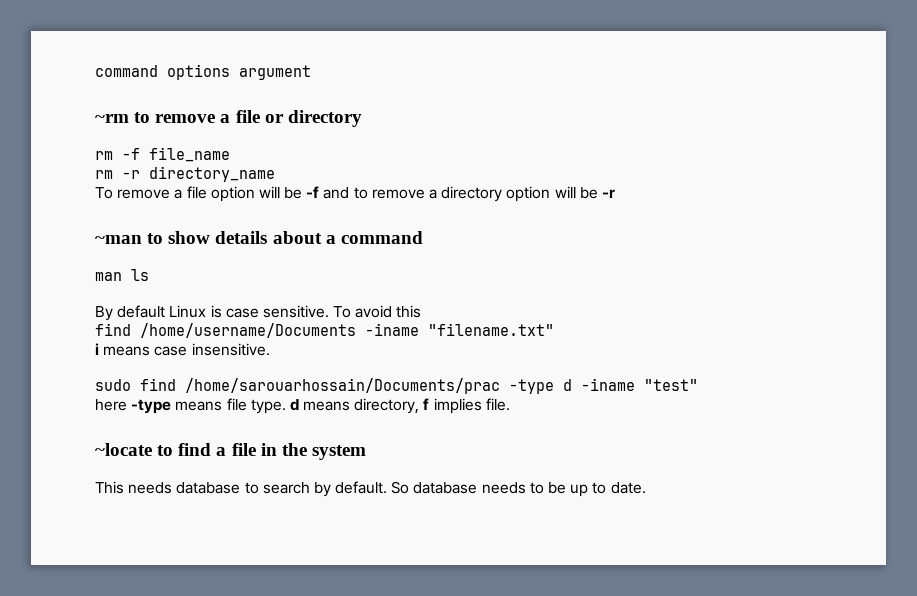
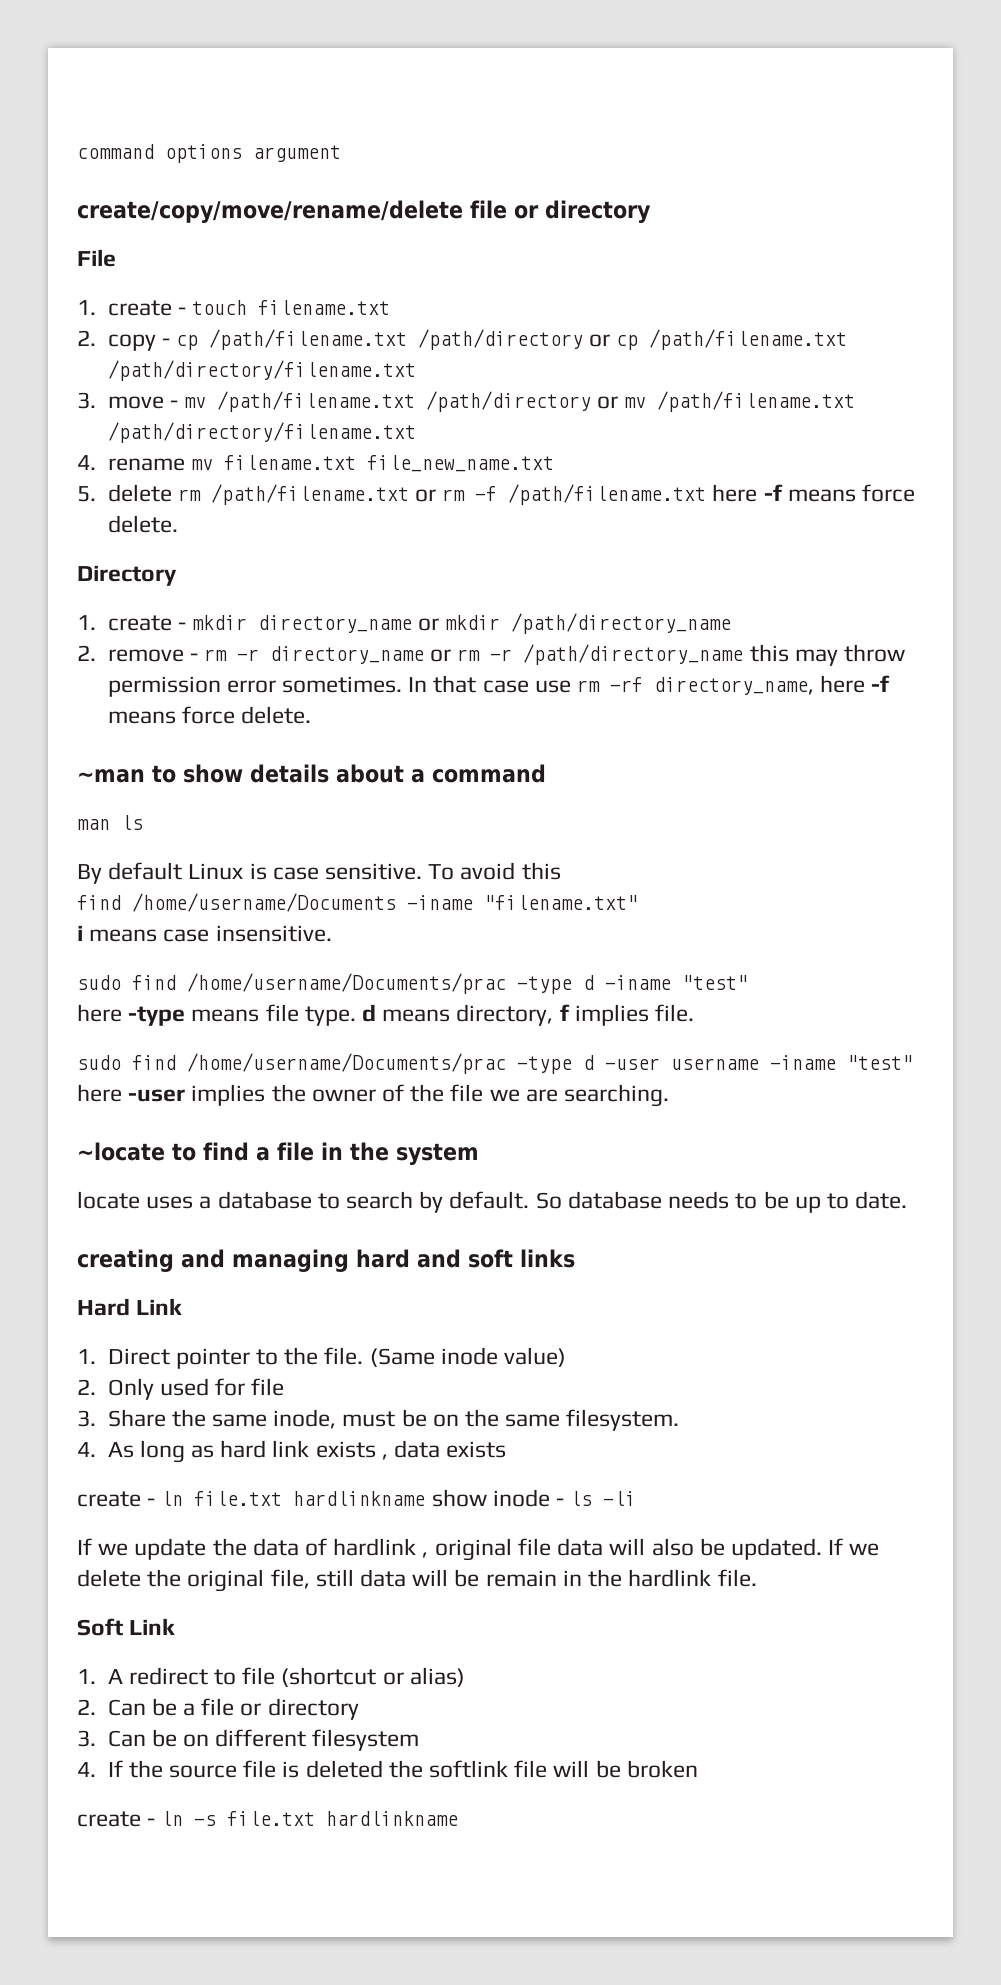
[95,110,362,127] [95,147,230,162] [95,166,275,182] [95,186,615,202] ~rm to remove a file or directory // rm -f file_name // rm -r directory_name // To remove a file option will be -f and to remove a directory option will be -r -> [77,200,651,223] [77,249,116,267] [77,300,390,316] [77,329,848,351] [107,360,416,381] [77,391,856,412] [107,422,416,443] [77,455,554,472] [77,484,915,505] [107,515,178,533] [77,565,177,586] [77,613,732,634] [77,644,905,666] [107,675,891,697] [107,706,311,724] create/copy/move/rename/delete file or directory // File // 1. create - touch filename.txt // 2. copy - cp /path/filename.txt /path/directory or cp /path/filename.txt /path/directory/filename.txt // 3. move - mv /path/filename.txt /path/directory or mv /path/filename.txt /path/directory/filename.txt // 4. rename mv filename.txt file_new_name.txt // 5. delete rm /path/filename.txt or rm -f /path/filename.txt here -f means force delete. // Directory // 1. create - mkdir directory_name or mkdir /path/directory_name // 2. remove - rm -r directory_name or rm -r /path/directory_name this may throw permission error sometimes. In that case use rm -rf directory_name, here -f means force delete.
[185,378,500,394] /home/sarouarhossain/Documents/prac -> [187,973,506,994] /home/username/Documents/prac
(510, 404) none -> [77,1053,913,1074] [77,1084,670,1107] // sudo find /home/username/Documents/prac -type d -user username -iname "test" here -user implies the owner of the file we are searching.
[95,481,173,494] This needs -> [77,1191,212,1209] locate uses a
(646, 488) none -> [77,1249,575,1272] [77,1298,183,1316] [77,1347,566,1369] [77,1378,285,1400] [77,1409,680,1431] [77,1440,507,1463] [77,1489,637,1507] [77,1538,880,1561] [77,1569,757,1592] [77,1618,176,1636] [77,1667,465,1687] [77,1698,359,1720] [77,1729,420,1751] [77,1760,698,1778] [77,1811,459,1827] // creating and managing hard and soft links // Hard Link // 1. Direct pointer to the file. (Same inode value) // 2. Only used for file // 3. Share the same inode, must be on the same filesystem. // 4. As long as hard link exists , data exists // create - ln file.txt hardlinkname show inode - ls -li // If we update the data of hardlink , original file data will also be updated. If we delete the original file, still data will be remain in the hardlink file. // Soft Link // 1. A redirect to file (shortcut or alias) // 2. Can be a file or directory // 3. Can be on different filesystem // 4. If the source file is deleted the softlink file will be broken // create - ln -s file.txt hardlinkname

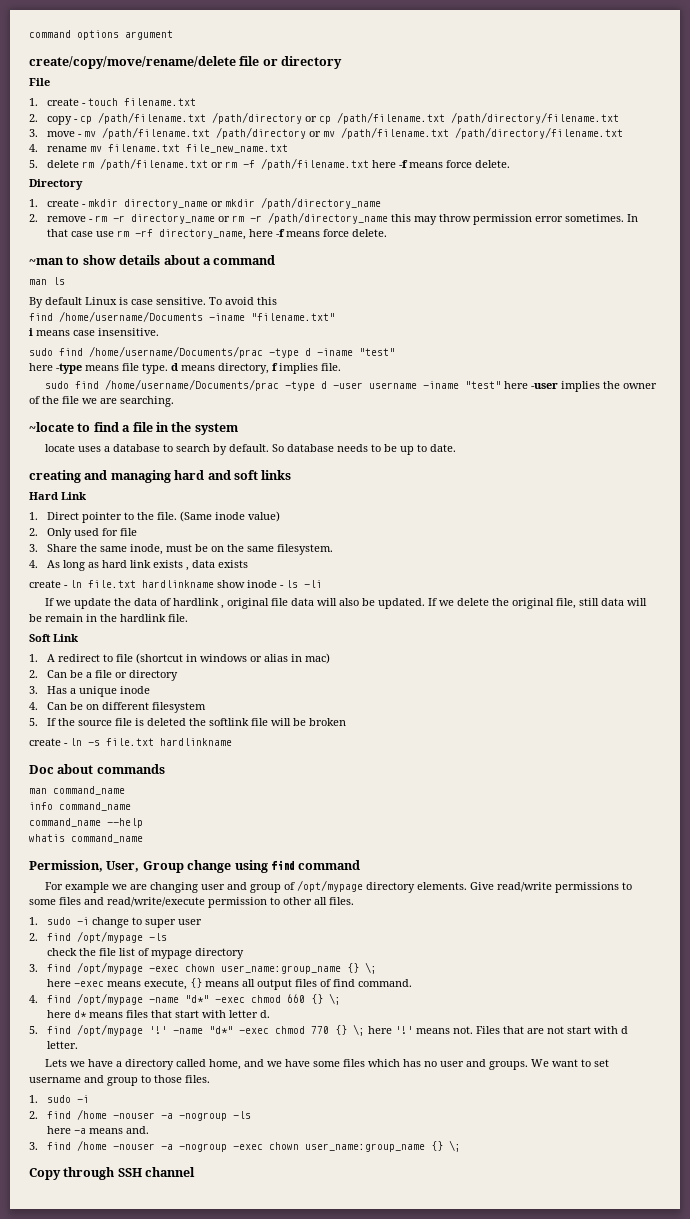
[382,1667,465,1687] or alias) -> [186,653,331,664] in windows or alias in mac)
(96, 1738) none -> [47,686,151,697] [29,702,38,710] Has a unique inode // 4.
[77,1762,96,1777] 4. -> [29,718,38,726] 5.
(459, 1818) none -> [29,764,165,774] [29,786,125,795] [29,802,131,811] [29,818,143,828] [29,834,143,843] [29,860,361,873] [44,880,632,893] [29,897,354,908] [29,917,203,928] [29,931,168,943] [47,948,245,959] [29,962,378,974] [47,978,413,990] [29,993,342,1005] [47,1010,271,1018] [29,1024,629,1036] [47,1041,79,1049] [44,1059,609,1070] [29,1075,210,1086] [29,1095,90,1103] [29,1109,252,1121] [47,1126,150,1134] [29,1140,462,1152] [29,1167,196,1180] // Doc about commands // man command_name // info command_name // command_name --help // whatis command_name // Permission, User, Group change using find command // For example we are changing user and group of /opt/mypage directory elements. Give read/write permissions to some files and read/write/execute permission to other all files. // 1. sudo -i change to super user // 2. find /opt/mypage -ls // check the file list of mypage directory // 3. find /opt/mypage -exec chown user_name:group_name {} \; // here -exec means execute, {} means all output files of find command. // 4. find /opt/mypage -name "d*" -exec chmod 660 {} \; // here d* means files that start with letter d. // 5. find /opt/mypage '!' -name "d*" -exec chmod 770 {} \; here '!' means not. Files that are not start with d letter. // Lets we have a directory called home, and we have some files which has no user and groups. We want to set username and group to those files. // 1. sudo -i // 2. find /home -nouser -a -nogroup -ls // here -a means and. // 3. find /home -nouser -a -nogroup -exec chown user_name:group_name {} \; // Copy through SSH channel

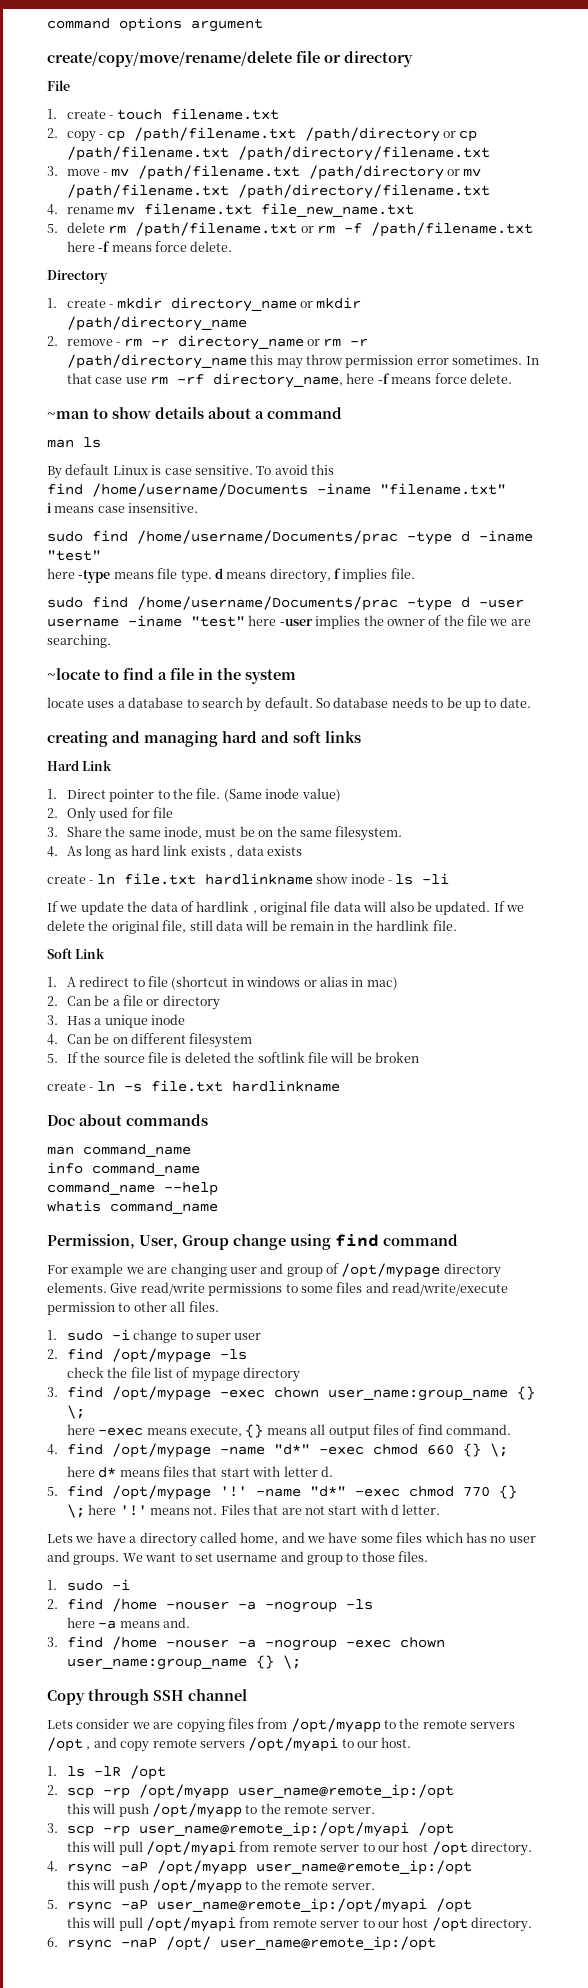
(196, 1172) none -> [47,1718,516,1733] [47,1737,412,1752] [47,1765,166,1780] [47,1784,454,1799] [66,1803,375,1818] [47,1822,454,1837] [66,1841,533,1856] [47,1860,472,1875] [66,1879,375,1894] [47,1898,472,1913] [66,1917,533,1932] [47,1936,436,1951] // Lets consider we are copying files from /opt/myapp to the remote servers /opt , and copy remote servers /opt/myapi to our host. // 1. ls -lR /opt // 2. scp -rp /opt/myapp user_name@remote_ip:/opt // this will push /opt/myapp to the remote server. // 3. scp -rp user_name@remote_ip:/opt/myapi /opt // this will pull /opt/myapi from remote server to our host /opt directory. // 4. rsync -aP /opt/myapp user_name@remote_ip:/opt // this will push /opt/myapp to the remote server. // 5. rsync -aP user_name@remote_ip:/opt/myapi /opt // this will pull /opt/myapi from remote server to our host /opt directory. // 6. rsync -naP /opt/ user_name@remote_ip:/opt

